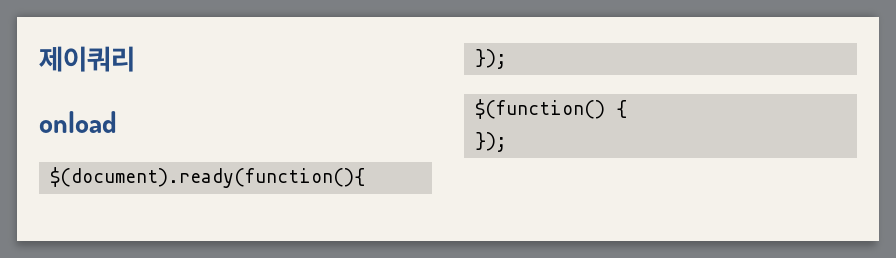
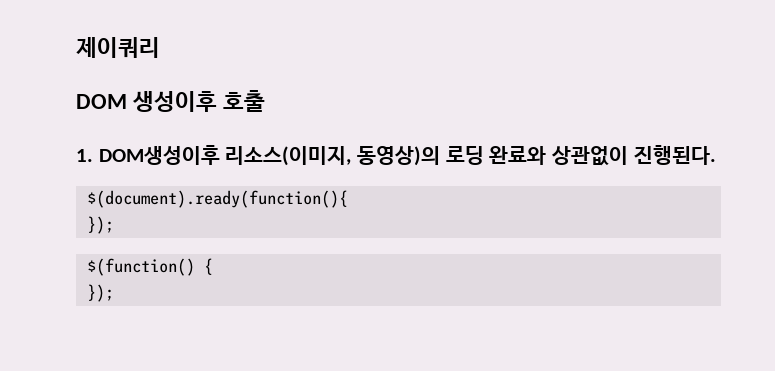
[39,111,117,133] onload -> [76,90,266,112] [76,145,716,166] DOM 생성이후 호출 // 1. DOM생성이후 리소스(이미지, 동영상)의 로딩 완료와 상관없이 진행된다.

